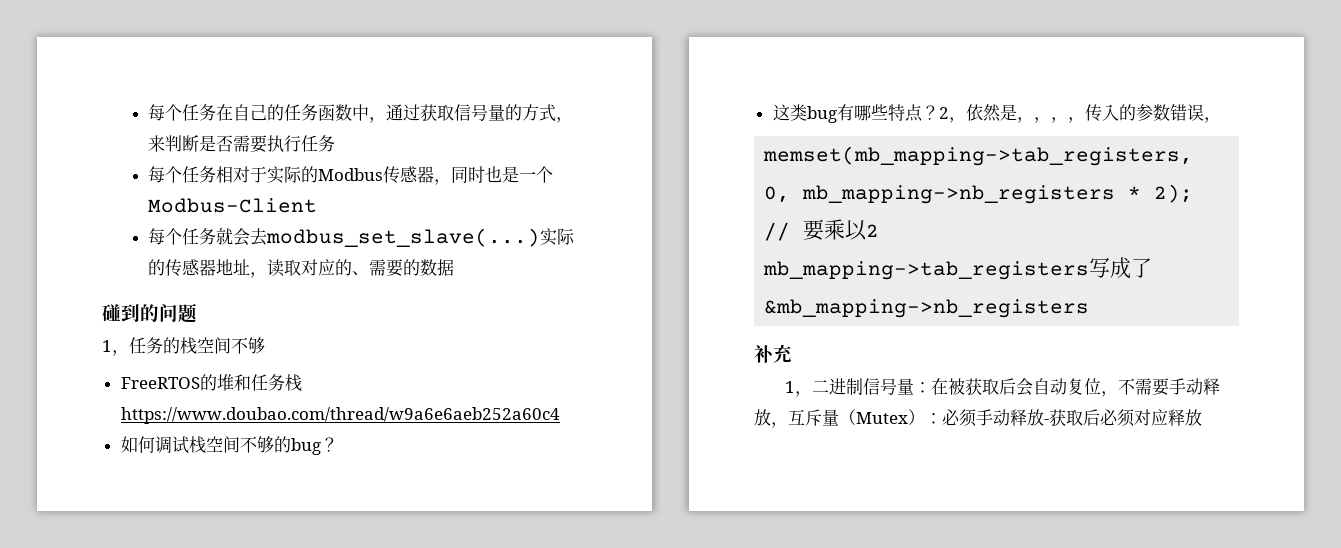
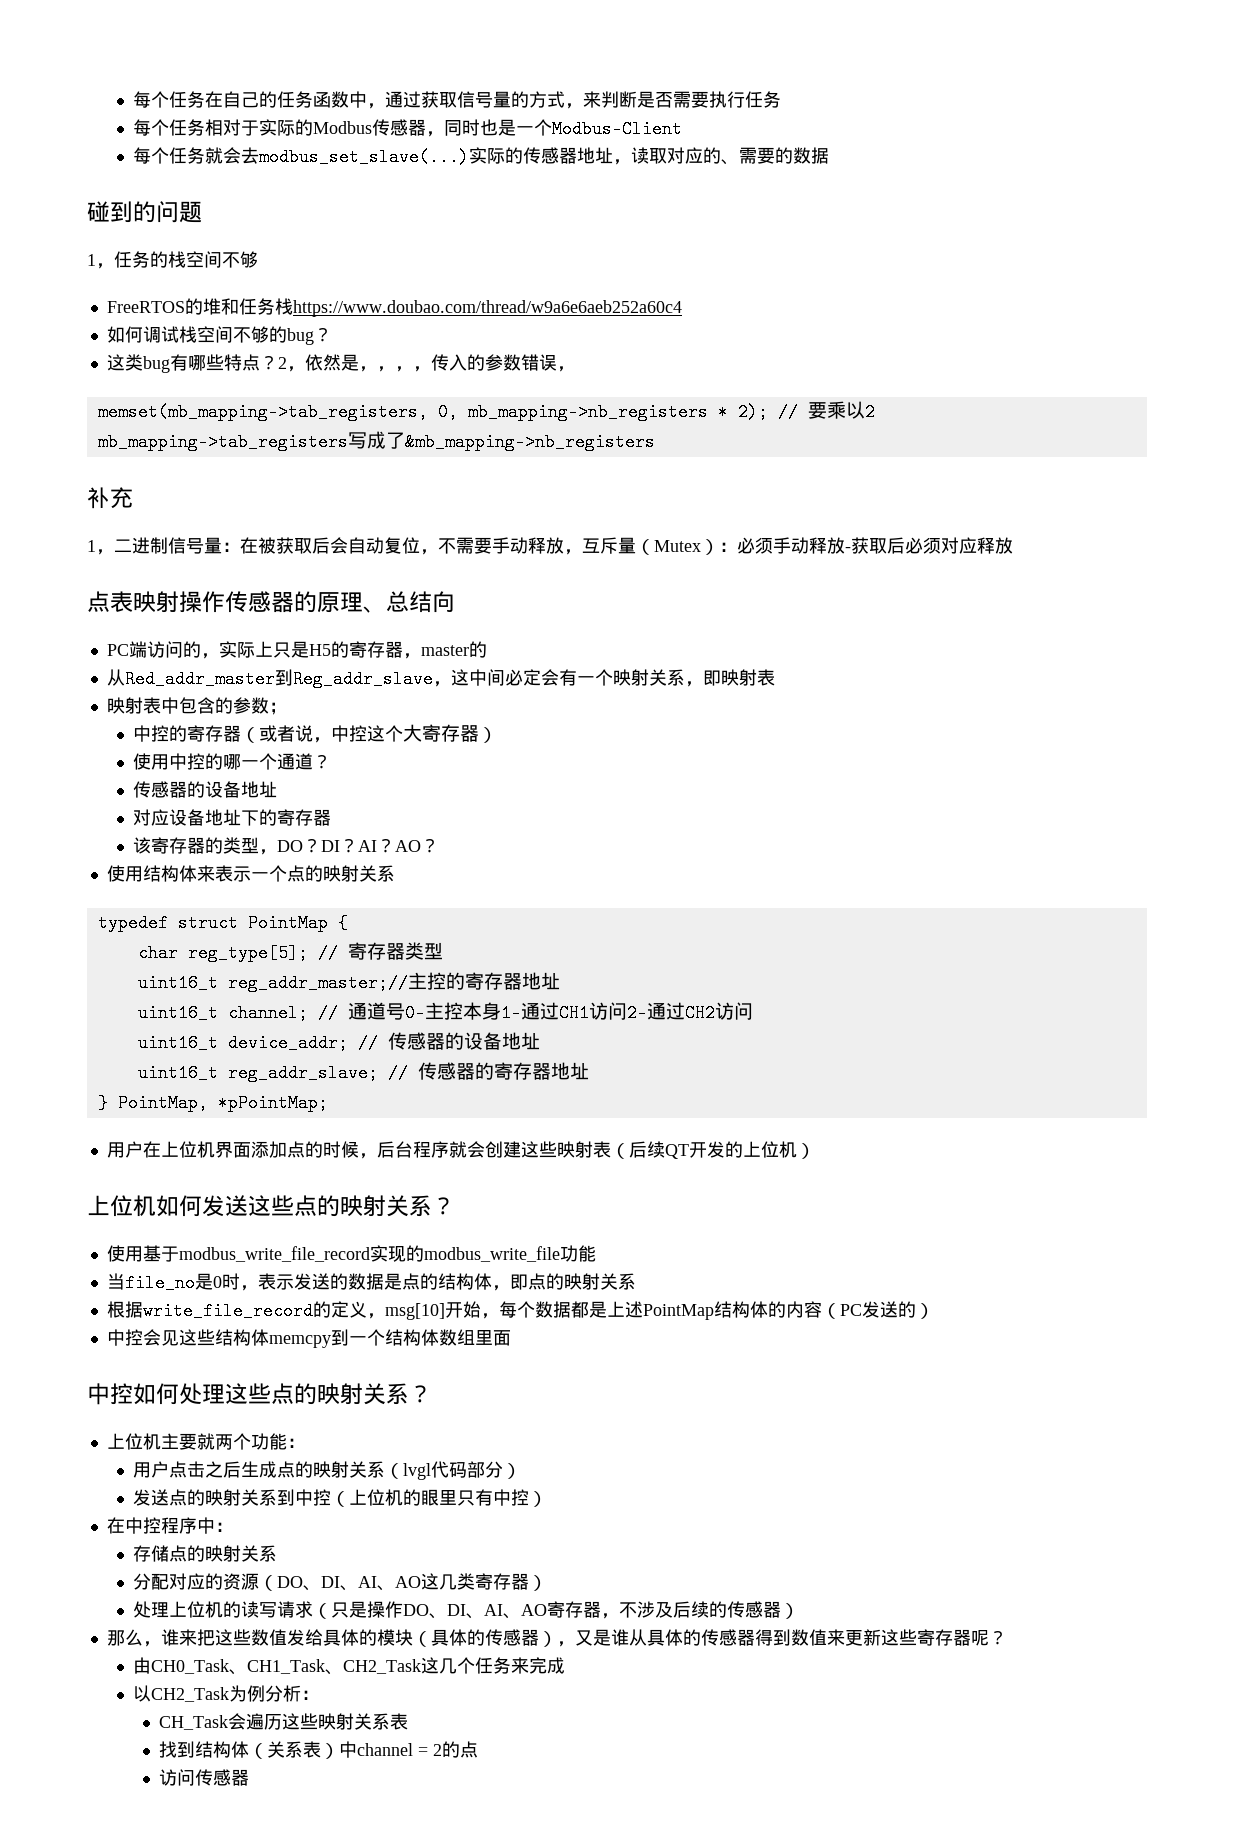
(1202, 417) none -> [87,591,455,613] [106,641,487,659] [106,669,775,688] [106,697,287,715] [133,724,498,743] [133,753,332,770] [133,781,278,798] [133,809,332,826] [133,837,440,855] [106,865,395,882] [97,914,348,932] [137,942,443,962] [137,972,560,992] [137,1002,753,1022] [137,1032,540,1052] [137,1062,589,1082] [97,1094,328,1112] [106,1141,815,1159] [87,1195,455,1217] [106,1245,596,1262] [106,1273,636,1292] [106,1301,934,1320] [106,1329,511,1348] [87,1383,432,1405] [106,1433,305,1450] [133,1461,522,1480] [133,1489,548,1507] [106,1517,233,1534] [133,1545,278,1562] [133,1573,548,1591] [133,1601,800,1619] [106,1629,1007,1647] [133,1657,566,1675] [133,1685,320,1702] [159,1713,409,1730] [159,1741,479,1759] [159,1769,250,1786] // 点表映射操作传感器的原理、总结向 // PC端访问的，实际上只是H5的寄存器，master的 // 从Red_addr_master到Reg_addr_slave，这中间必定会有一个映射关系，即映射表 // 映射表中包含的参数； // 中控的寄存器（或者说，中控这个大寄存器） // 使用中控的哪一个通道？ // 传感器的设备地址 // 对应设备地址下的寄存器 // 该寄存器的类型，DO？DI？AI？AO？ // 使用结构体来表示一个点的映射关系 // typedef struct PointMap { // char reg_type[5]; // 寄存器类型 // uint16_t reg_addr_master;//主控的寄存器地址 // uint16_t channel; // 通道号0-主控本身1-通过CH1访问2-通过CH2访问 // uint16_t device_addr; // 传感器的设备地址 // uint16_t reg_addr_slave; // 传感器的寄存器地址 // } PointMap, *pPointMap; // 用户在上位机界面添加点的时候，后台程序就会创建这些映射表（后续QT开发的上位机） // 上位机如何发送这些点的映射关系？ // 使用基于modbus_write_file_record实现的modbus_write_file功能 // 当file_no是0时，表示发送的数据是点的结构体，即点的映射关系 // 根据write_file_record的定义，msg[10]开始，每个数据都是上述PointMap结构体的内容（PC发送的） // 中控会见这些结构体memcpy到一个结构体数组里面 // 中控如何处理这些点的映射关系？ // 上位机主要就两个功能： // 用户点击之后生成点的映射关系（lvgl代码部分） // 发送点的映射关系到中控（上位机的眼里只有中控） // 在中控程序中： // 存储点的映射关系 // 分配对应的资源（DO、DI、AI、AO这几类寄存器） // 处理上位机的读写请求（只是操作DO、DI、AI、AO寄存器，不涉及后续的传感器） // 那么，谁来把这些数值发给具体的模块（具体的传感器），又是谁从具体的传感器得到数值来更新这些寄存器呢？ // 由CH0_Task、CH1_Task、CH2_Task这几个任务来完成 // 以CH2_Task为例分析： // CH_Task会遍历这些映射关系表 // 找到结构体（关系表）中channel = 2的点 // 访问传感器

